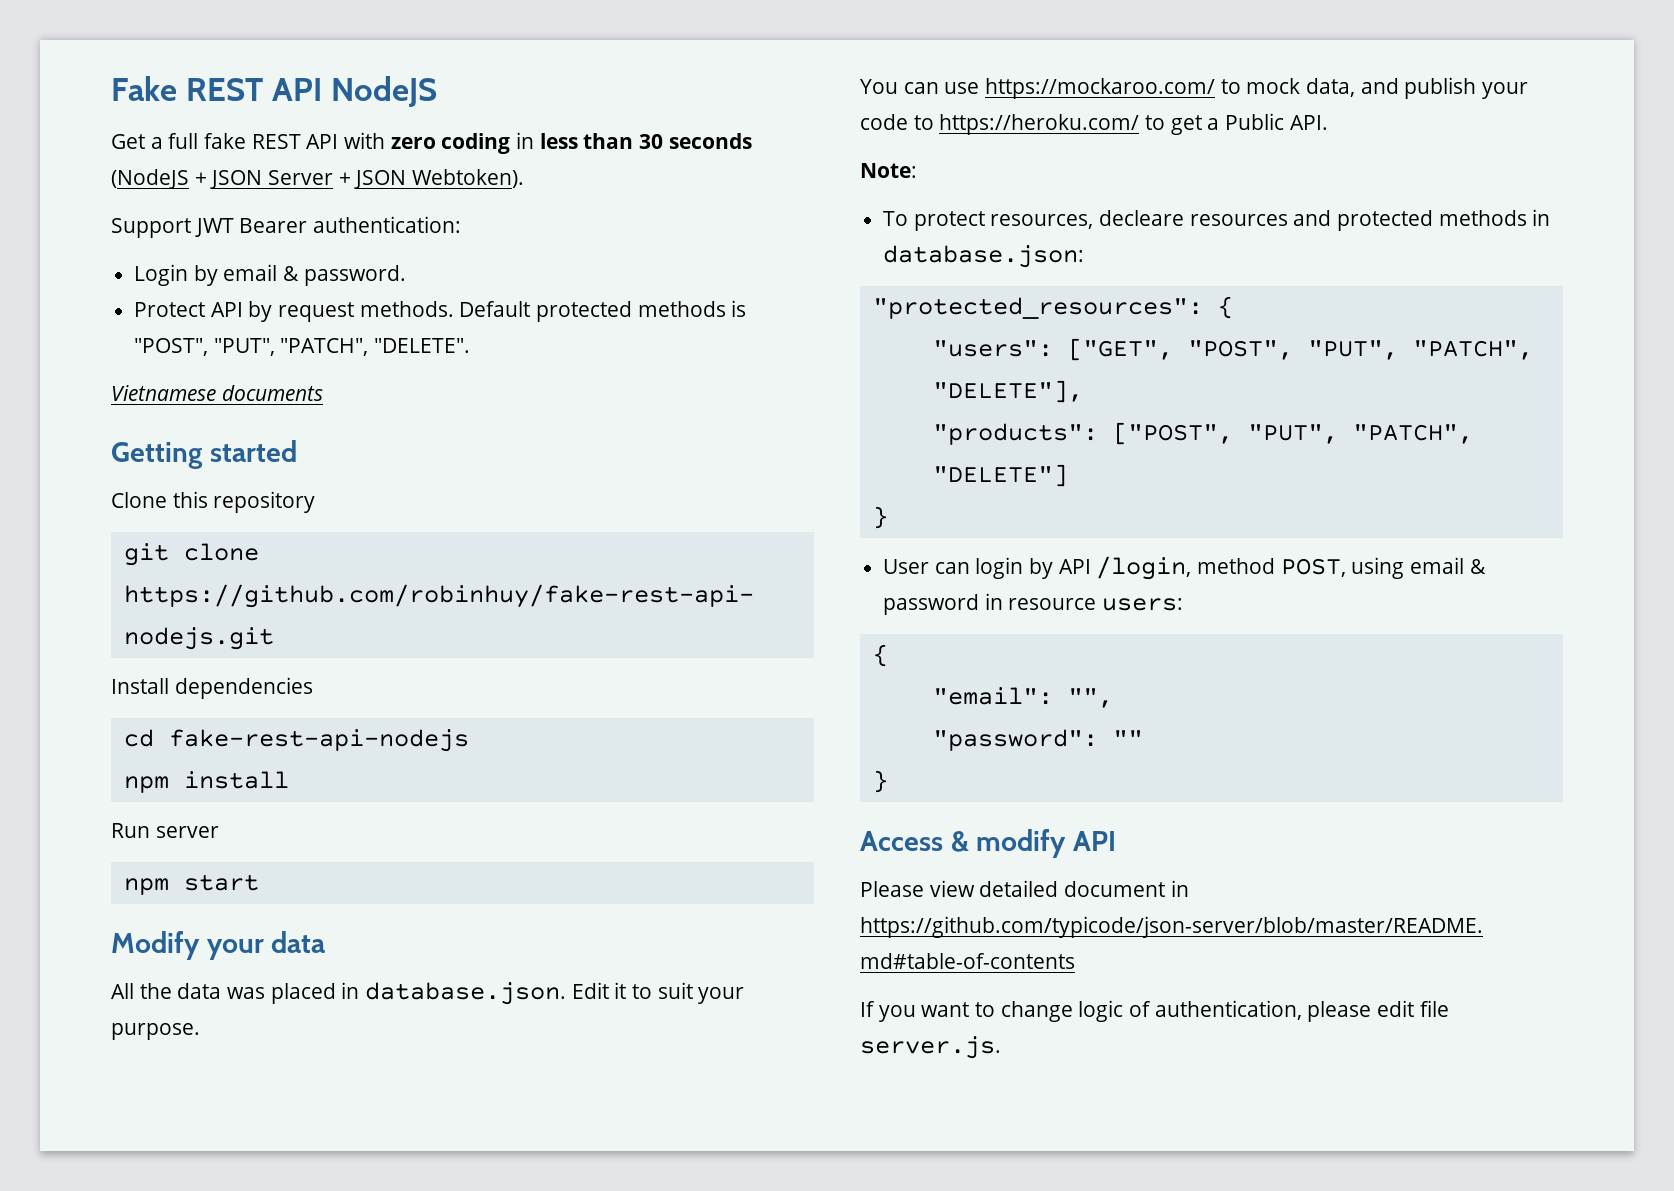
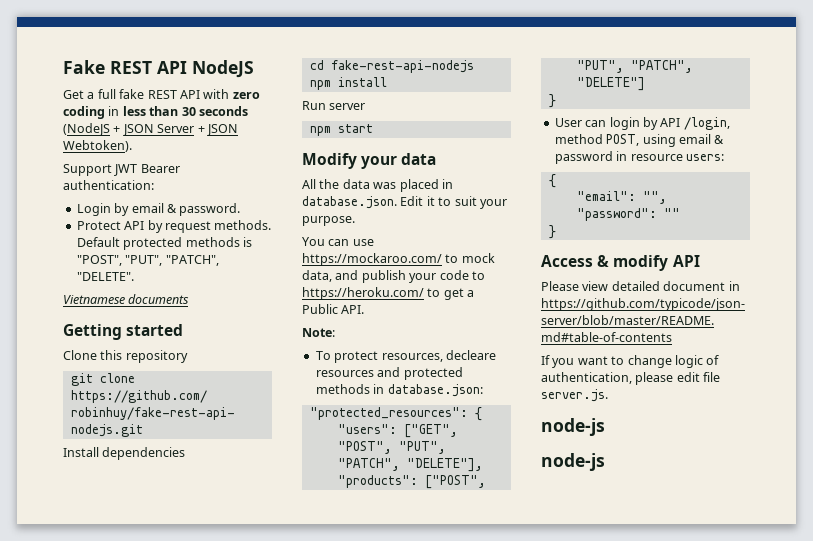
(1001, 1047) none -> [541,418,605,436] [541,453,605,471] // node-js // node-js

